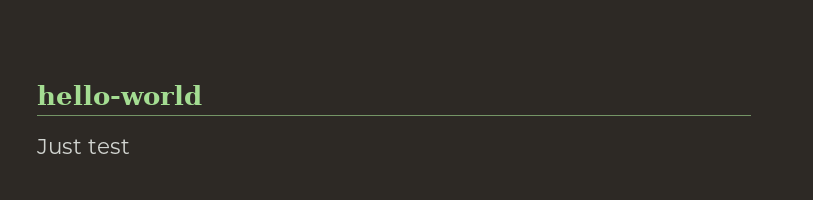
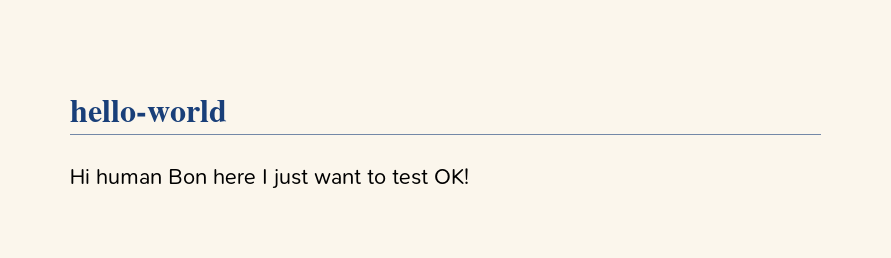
[36,139,130,154] Just test -> [70,168,469,189] Hi human Bon here I just want to test OK!

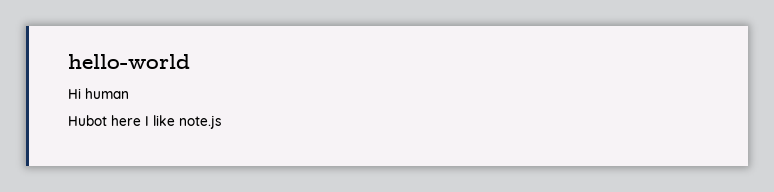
[168,169,207,184] Bon -> [68,115,107,126] // Hubot
[272,168,469,189] just want to test OK! -> [153,115,221,129] like note.js

